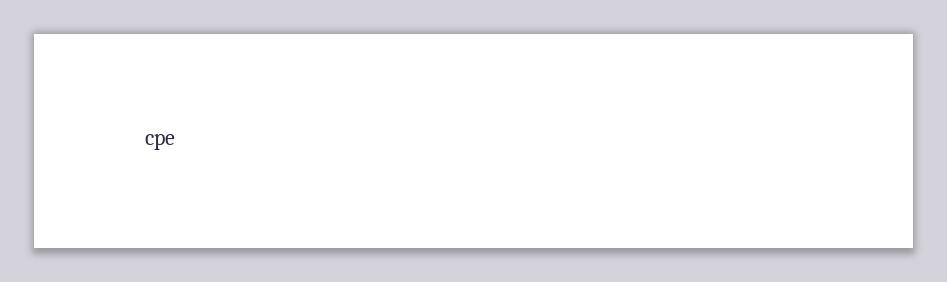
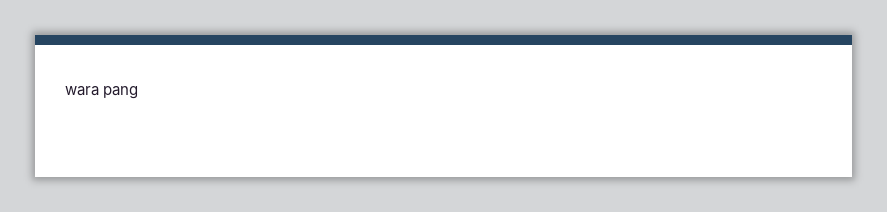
[145,133,175,150] cpe -> [65,86,139,99] wara pang

